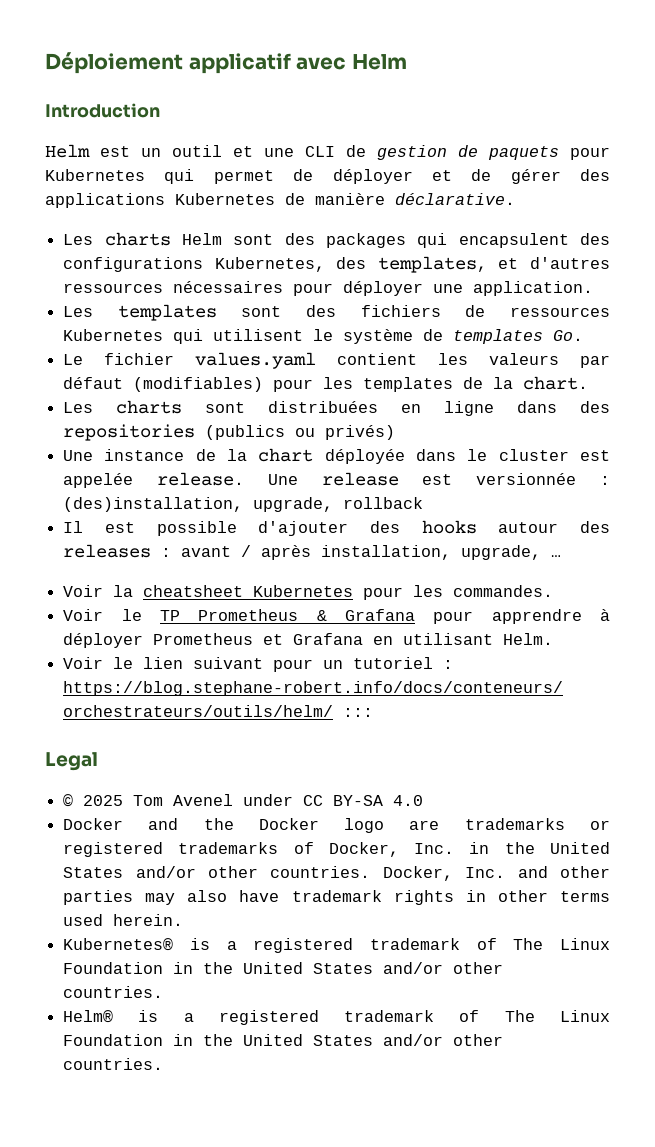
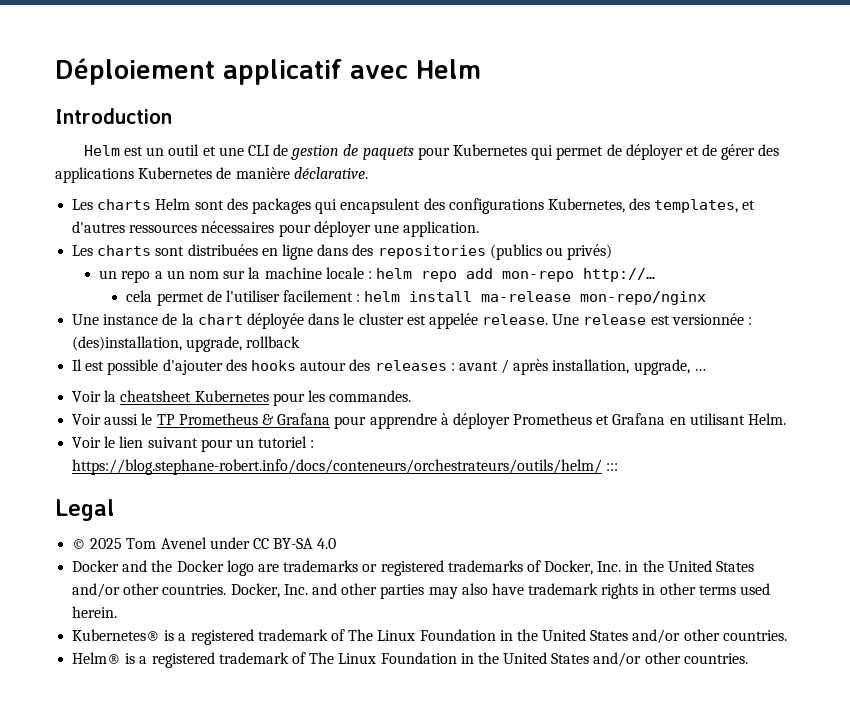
[63,304,610,321] [63,329,584,344] [63,352,611,369] [63,376,589,392] // Les templates sont des fichiers de ressources Kubernetes qui utilisent le système de templates Go. // Le fichier values.yaml contient les valeurs par défaut (modifiables) pour les templates de la chart. -> (480, 229) none
(396, 432) none -> [99,267,656,283] [126,290,707,306] // un repo a un nom sur la machine locale : helm repo add mon-repo http://… // cela permet de l'utiliser facilement : helm install ma-release mon-repo/nginx
(104, 615) none -> [104,414,139,425] aussi

